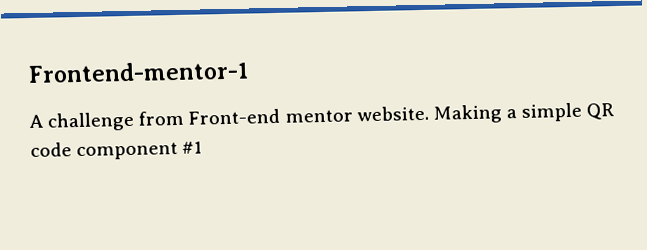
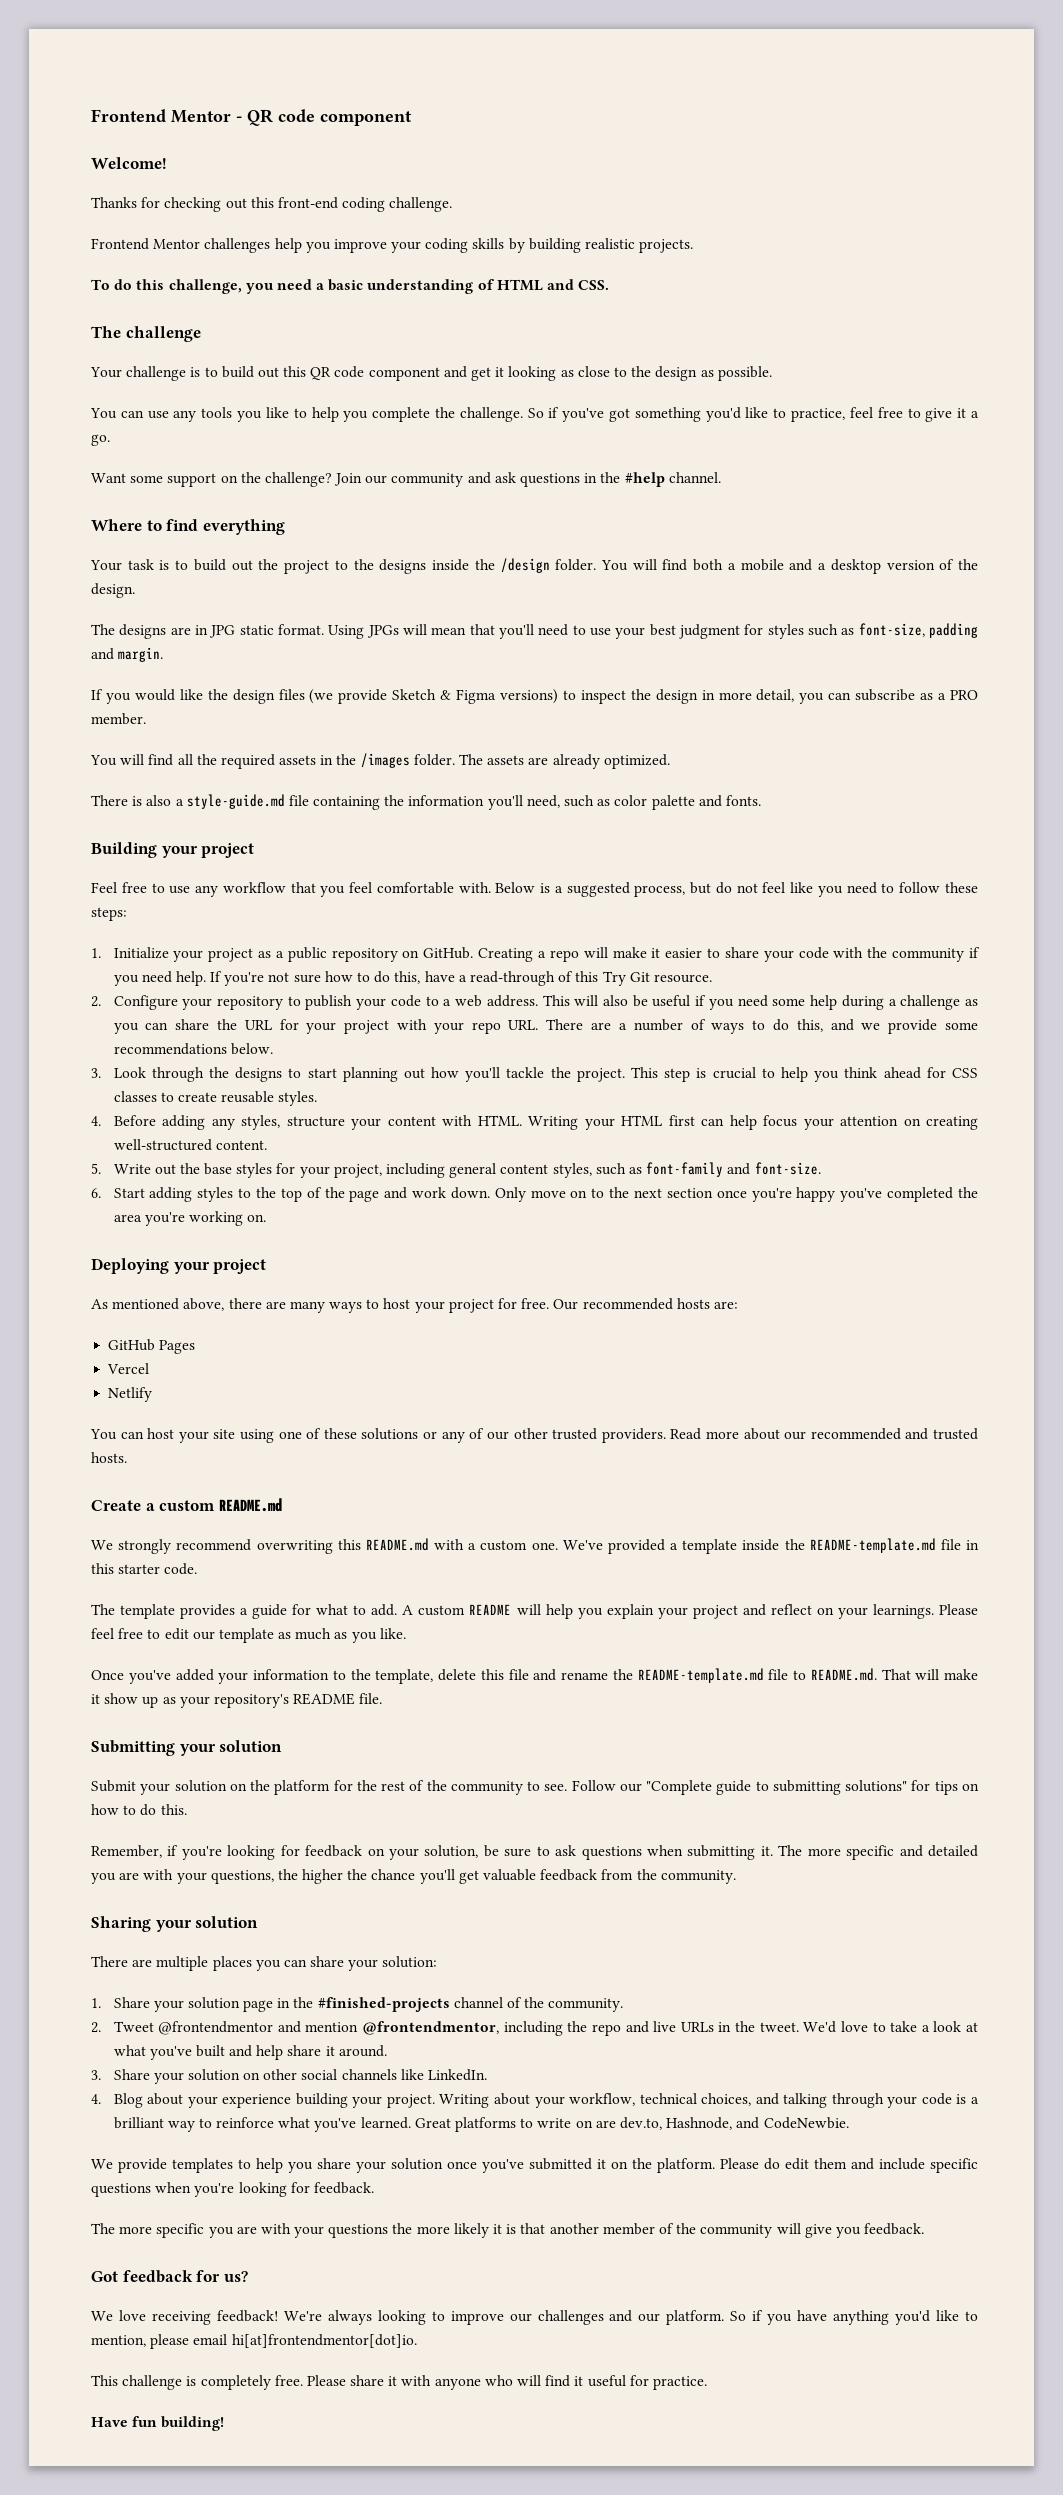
[28,60,249,84] [29,102,615,132] [30,141,203,161] Frontend-mentor-1 // A challenge from Front-end mentor website. Making a simple QR code component #1 -> [91,109,412,126] [91,157,167,169] [91,197,453,212] [91,238,694,253] [91,279,610,294] [91,326,201,342] [90,366,772,381] [90,407,979,422] [91,434,110,446] [91,472,721,487] [91,519,285,535] [90,558,979,574] [91,583,135,598] [91,623,979,639] [91,647,164,662] [91,689,978,704] [91,713,146,725] [90,753,670,769] [91,794,761,810] [91,842,255,858] [91,882,978,897] [91,907,127,921] [91,947,980,962] [113,971,712,986] [91,995,979,1010] [113,1019,979,1034] [113,1043,273,1055] [91,1067,979,1082] [113,1091,318,1106] [91,1115,978,1130] [113,1139,267,1151] [91,1162,821,1178] [91,1187,979,1202] [113,1211,267,1226] [91,1258,267,1274] [91,1298,738,1313] [108,1339,196,1354] [107,1363,150,1374] [108,1387,153,1402] [90,1428,978,1443] [91,1452,127,1463] [91,1498,282,1512] [91,1538,979,1554] [91,1563,198,1575] [91,1604,979,1619] [91,1628,406,1643] [91,1668,978,1684] [91,1693,383,1708] [91,1740,283,1756] [91,1780,979,1795] [91,1804,187,1816] [91,1845,979,1860] [91,1869,736,1884] [91,1916,259,1932] [91,1956,438,1971] [91,1997,624,2012] [91,2021,978,2036] [113,2045,387,2060] [91,2069,488,2084] [91,2093,979,2108] [113,2117,849,2132] [91,2158,978,2173] [91,2182,374,2197] [91,2223,925,2238] [91,2270,248,2283] [91,2310,979,2325] [91,2334,417,2349] [91,2375,707,2390] [91,2416,225,2431] Frontend Mentor - QR code component // Welcome! // Thanks for checking out this front-end coding challenge. // Frontend Mentor challenges help you improve your coding skills by building realistic projects. // To do this challenge, you need a basic understanding of HTML and CSS. // The challenge // Your challenge is to build out this QR code component and get it looking as close to the design as possible. // You can use any tools you like to help you complete the challenge. So if you've got something you'd like to practice, feel free to give it a go. // Want some support on the challenge? Join our community and ask questions in the #help channel. // Where to find everything // Your task is to build out the project to the designs inside the /design folder. You will find both a mobile and a desktop version of the design. // The designs are in JPG static format. Using JPGs will mean that you'll need to use your best judgment for styles such as font-size, padding and margin. // If you would like the design files (we provide Sketch & Figma versions) to inspect the design in more detail, you can subscribe as a PRO member. // You will find all the required assets in the /images folder. The assets are already optimized. // There is also a style-guide.md file containing the information you'll need, such as color palette and fonts. // Building your project // Feel free to use any workflow that you feel comfortable with. Below is a suggested process, but do not feel like you need to follow these steps: // 1. Initialize your project as a public repository on GitHub. Creating a repo will make it easier to share your code with the community if you need help. If you're not sure how to do this, have a read-through of this Try Git resource. // 2. Configure your repository to publish your code to a web address. This will also be useful if you need some help during a challenge as you can share the URL for your project with your repo URL. There are a number of ways to do this, and we provide some recommendations below. // 3. Look through the designs to start planning out how you'll tackle the project. This step is crucial to help you think ahead for CSS classes to create reusable styles. // 4. Before adding any styles, structure your content with HTML. Writing your HTML first can help focus your attention on creating well-structured content. // 5. Write out the base styles for your project, including general content styles, such as font-family and font-size. // 6. Start adding styles to the top of the page and work down. Only move on to the next section once you're happy you've completed the area you're working on. // Deploying your project // As mentioned above, there are many ways to host your project for free. Our recommended hosts are: // GitHub Pages // Vercel // Netlify // You can host your site using one of these solutions or any of our other trusted providers. Read more about our recommended and trusted hosts. // Create a custom README.md // We strongly recommend overwriting this README.md with a custom one. We've provided a template inside the README-template.md file in this starter code. // The template provides a guide for what to add. A custom README will help you explain your project and reflect on your learnings. Please feel free to edit our template as much as you like. // Once you've added your information to the template, delete this file and rename the README-template.md file to README.md. That will make it show up as your repository's README file. // Submitting your solution // Submit your solution on the platform for the rest of the community to see. Follow our "Complete guide to submitting solutions" for tips on how to do this. // Remember, if you're looking for feedback on your solution, be sure to ask questions when submitting it. The more specific and detailed you are with your questions, the higher the chance you'll get valuable feedback from the community. // Sharing your solution // There are multiple places you can share your solution: // 1. Share your solution page in the #finished-projects channel of the community. // 2. Tweet @frontendmentor and mention @frontendmentor, including the repo and live URLs in the tweet. We'd love to take a look at what you've built and help share it around. // 3. Share your solution on other social channels like LinkedIn. // 4. Blog about your experience building your project. Writing about your workflow, technical choices, and talking through your code is a brilliant way to reinforce what you've learned. Great platforms to write on are dev.to, Hashnode, and CodeNewbie. // We provide templates to help you share your solution once you've submitted it on the platform. Please do edit them and include specific questions when you're looking for feedback. // The more specific you are with your questions the more likely it is that another member of the community will give you feedback. // Got feedback for us? // We love receiving feedback! We're always looking to improve our challenges and our platform. So if you have anything you'd like to mention, please email hi[at]frontendmentor[dot]io. // This challenge is completely free. Please share it with anyone who will find it useful for practice. // Have fun building!

